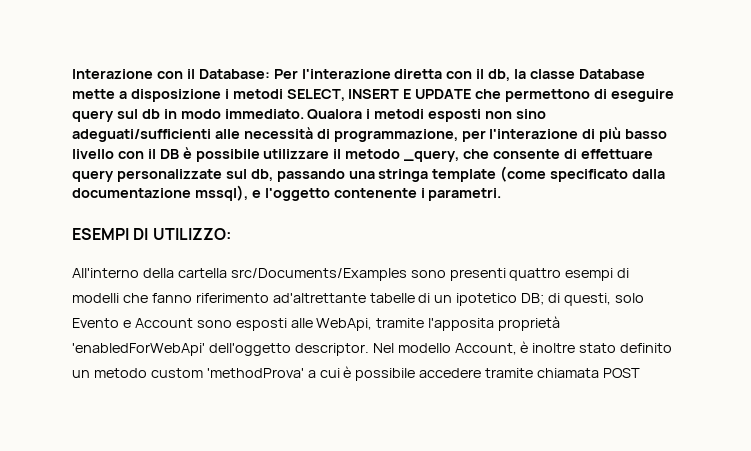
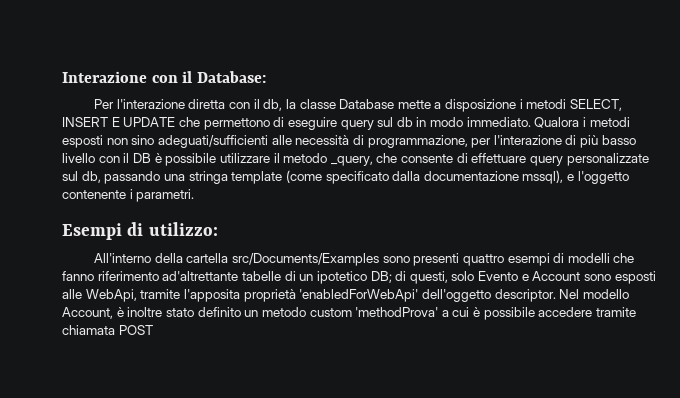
(270, 74) none -> (267, 77) //
[72,228,231,240] ESEMPI DI UTILIZZO: -> [62,222,218,240] Esempi di utilizzo:

